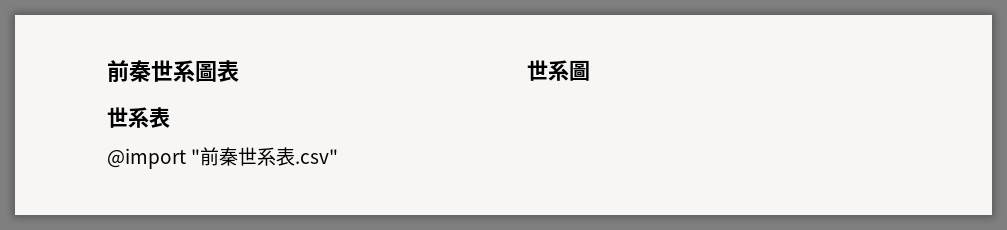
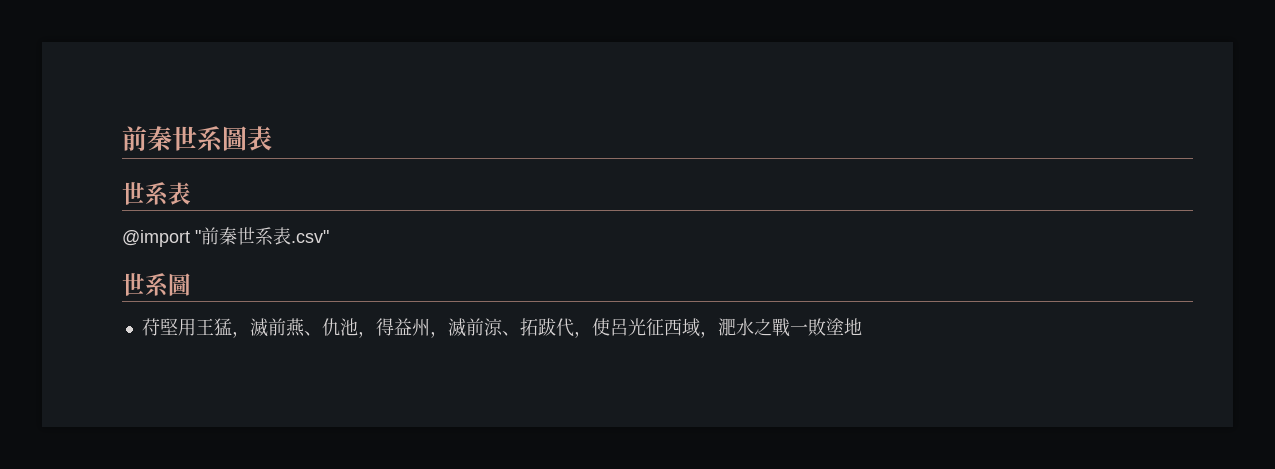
(590, 70) none -> [141,318,862,338] // 苻堅用王猛，滅前燕、仇池，得益州，滅前涼、拓跋代，使呂光征西域，淝水之戰一敗塗地

